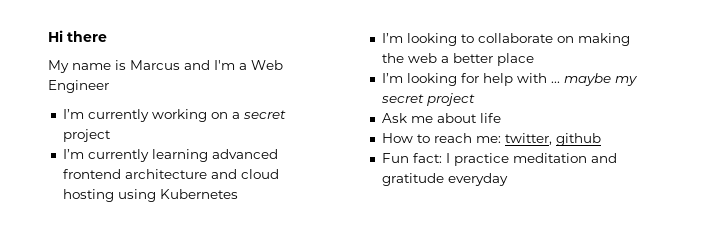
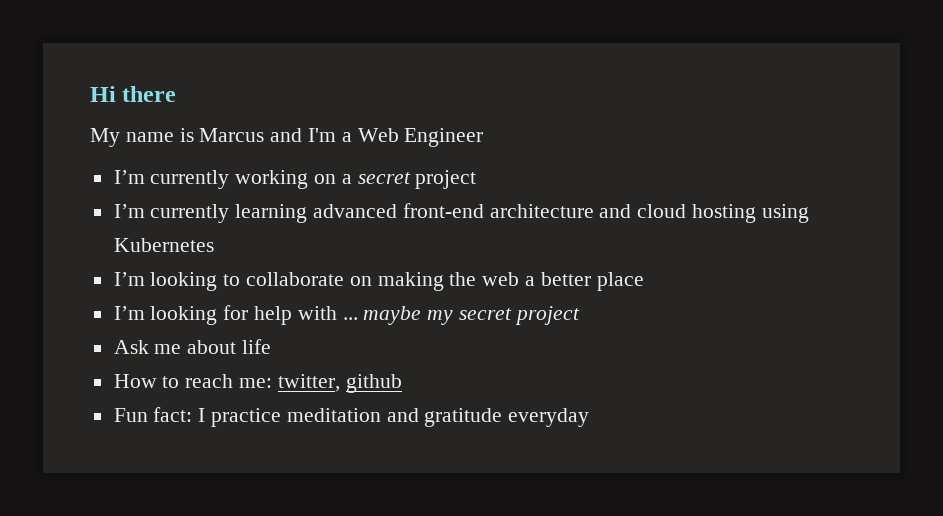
[62,169,121,179] frontend -> [402,203,484,218] front-end

